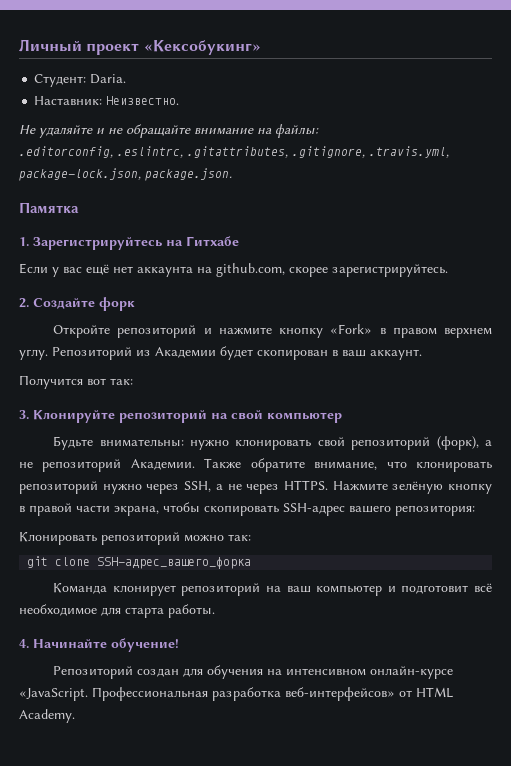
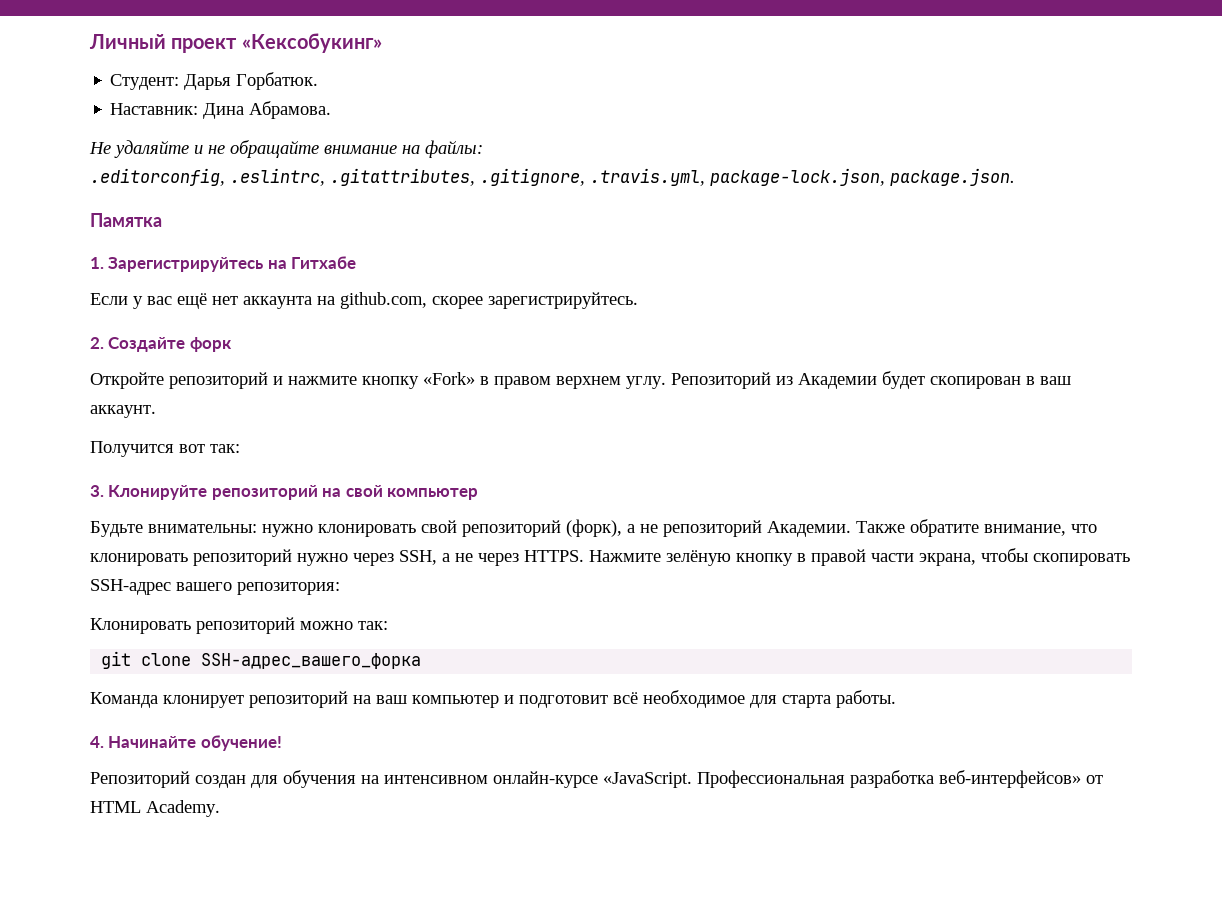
[90,74,127,84] Daria. -> [184,72,319,90] Дарья Горбатюк.
[106,96,180,105] Неизвестно. -> [203,101,332,119] Дина Абрамова.

